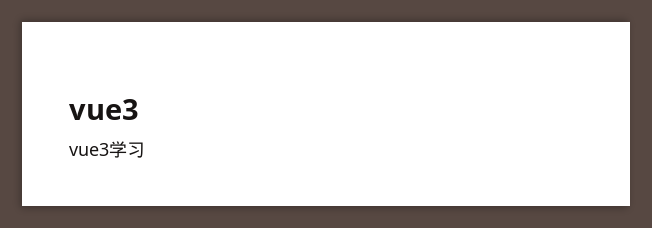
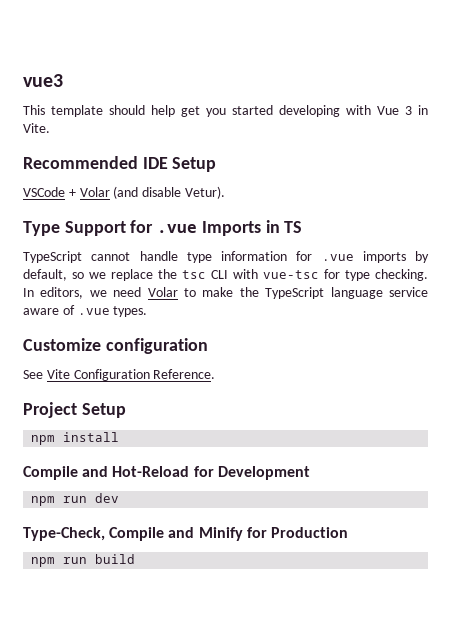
[69,141,145,158] vue3学习 -> [23,105,428,117] [23,123,50,133] [23,156,217,172] [23,186,225,199] [23,220,303,236] [23,251,429,263] [23,269,428,281] [23,287,428,299] [23,305,148,317] [23,338,208,354] [23,369,216,381] [23,402,126,418] [31,432,120,445] [23,466,310,480] [31,493,120,506] [23,527,348,541] [31,554,136,567] This template should help get you started developing with Vue 3 in Vite. // Recommended IDE Setup // VSCode + Volar (and disable Vetur). // Type Support for .vue Imports in TS // TypeScript cannot handle type information for .vue imports by default, so we replace the tsc CLI with vue-tsc for type checking. In editors, we need Volar to make the TypeScript language service aware of .vue types. // Customize configuration // See Vite Configuration Reference. // Project Setup // npm install // Compile and Hot-Reload for Development // npm run dev // Type-Check, Compile and Minify for Production // npm run build

